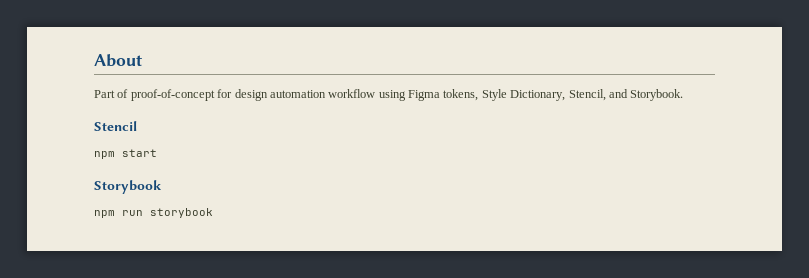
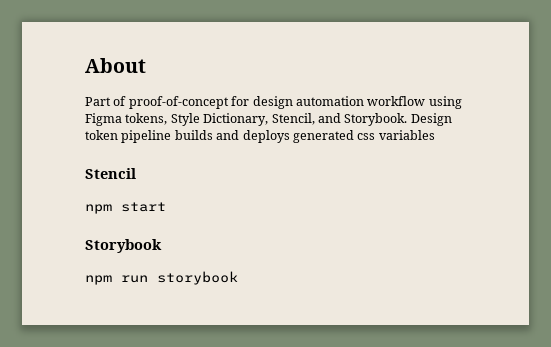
(684, 95) none -> [410,113,452,126] [85,130,435,143] Design token pipeline builds and deploys generated css variables

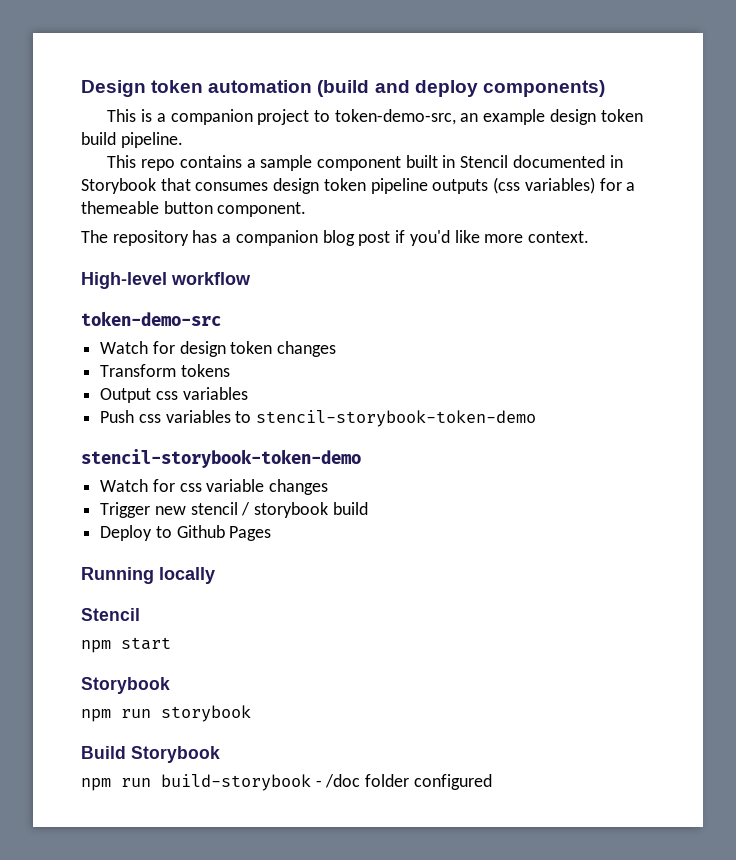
[85,58,146,73] [85,96,462,109] [85,113,452,126] [85,130,435,143] About // Part of proof-of-concept for design automation workflow using Figma tokens, Style Dictionary, Stencil, and Storybook. Design token pipeline builds and deploys generated css variables -> [81,80,605,97] [107,109,643,125] [81,132,183,148] [107,155,623,171] [81,177,636,194] [81,201,307,217] [81,230,589,246] [81,272,251,289] [81,311,221,326] [100,341,337,357] [100,364,230,377] [100,387,248,403] [100,410,537,427] [81,449,361,468] [100,479,329,495] [100,502,368,518] [100,525,272,541] [81,567,215,584] Design token automation (build and deploy components) // This is a companion project to token-demo-src, an example design token build pipeline. // This repo contains a sample component built in Stencil documented in Storybook that consumes design token pipeline outputs (css variables) for a themeable button component. // The repository has a companion blog post if you'd like more context. // High-level workflow // token-demo-src // Watch for design token changes // Transform tokens // Output css variables // Push css variables to stencil-storybook-token-demo // stencil-storybook-token-demo // Watch for css variable changes // Trigger new stencil / storybook build // Deploy to Github Pages // Running locally
(238, 278) none -> [81,746,220,763] [81,774,492,791] // Build Storybook // npm run build-storybook - /doc folder configured

